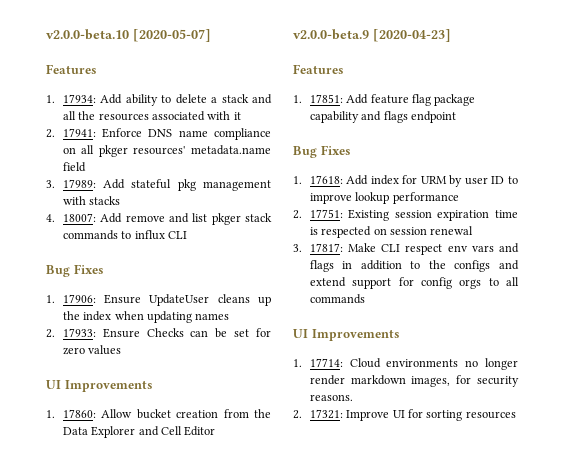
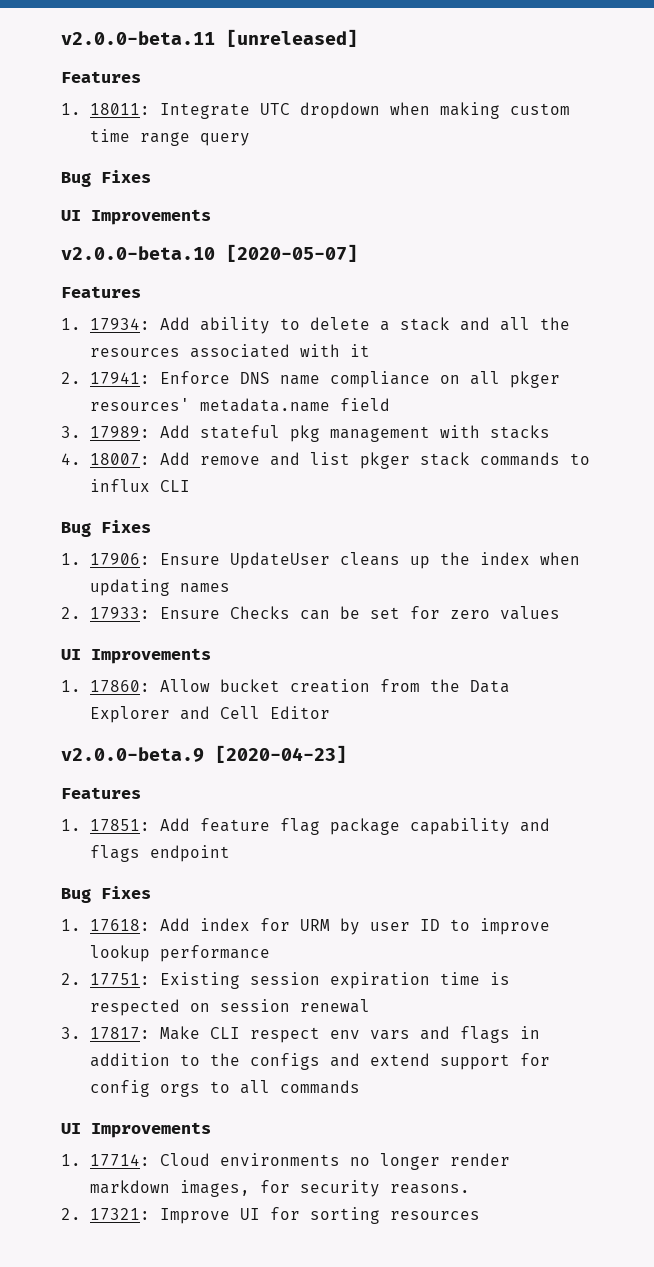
(46, 34) none -> [61,29,358,47] [61,71,141,83] [61,102,570,119] [89,129,250,146] [61,170,151,187] [61,209,211,225] v2.0.0-beta.11 [unreleased] // Features // 1. 18011: Integrate UTC dropdown when making custom time range query // Bug Fixes // UI Improvements //

